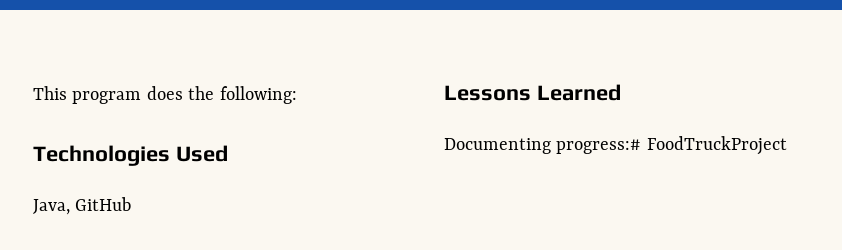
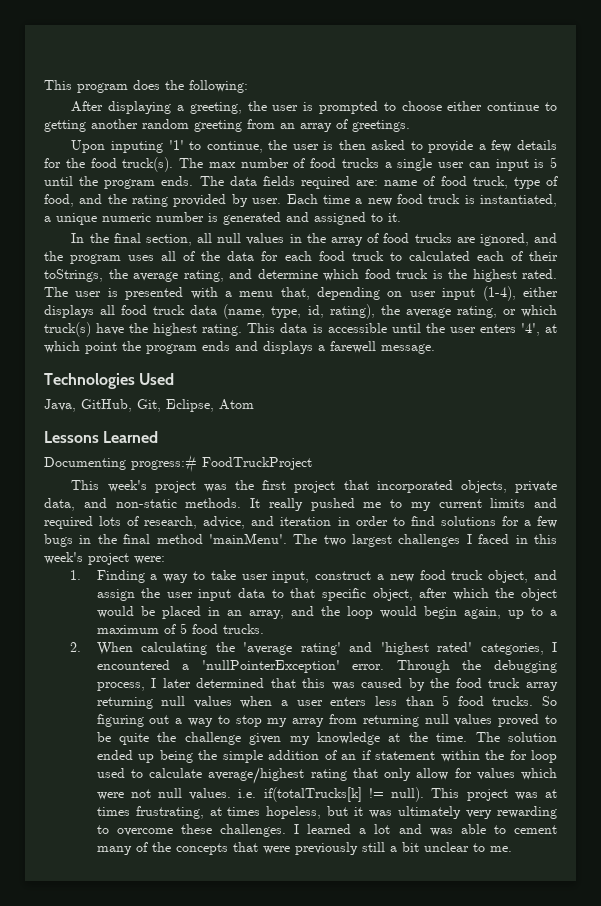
(297, 95) none -> [71,101,558,114] [44,119,410,132] [71,140,558,153] [44,157,557,172] [44,176,559,189] [44,194,557,207] [44,212,401,225] [71,233,557,246] [44,251,558,264] [44,269,557,282] [44,286,558,301] [44,304,558,319] [44,322,557,337] [44,341,435,354] // After displaying a greeting, the user is prompted to choose either continue to getting another random greeting from an array of greetings. // Upon inputing '1' to continue, the user is then asked to provide a few details for the food truck(s). The max number of food trucks a single user can input is 5 until the program ends. The data fields required are: name of food truck, type of food, and the rating provided by user. Each time a new food truck is instantiated, a unique numeric number is generated and assigned to it. // In the final section, all null values in the array of food trucks are ignored, and the program uses all of the data for each food truck to calculated each of their toStrings, the average rating, and determine which food truck is the highest rated. The user is presented with a menu that, depending on user input (1-4), either displays all food truck data (name, type, id, rating), the average rating, or which truck(s) have the highest rating. This data is accessible until the user enters '4', at which point the program ends and displays a farewell message.
[75,197,132,211] GitHub -> [81,399,254,412] GitHub, Git, Eclipse, Atom
(787, 145) none -> [71,480,557,493] [44,498,557,511] [44,516,557,529] [44,533,557,547] [44,552,165,565] [70,570,558,583] [96,588,557,601] [96,606,557,619] [96,623,264,634] [70,642,557,655] [96,660,557,673] [96,678,558,691] [96,695,557,709] [96,714,558,727] [96,732,557,745] [96,750,558,763] [96,767,557,784] [96,787,557,802] [96,806,558,819] [96,824,557,837] [96,842,512,855] // This week's project was the first project that incorporated objects, private data, and non-static methods. It really pushed me to my current limits and required lots of research, advice, and iteration in order to find solutions for a few bugs in the final method 'mainMenu'. The two largest challenges I faced in this week's project were: // 1. Finding a way to take user input, construct a new food truck object, and assign the user input data to that specific object, after which the object would be placed in an array, and the loop would begin again, up to a maximum of 5 food trucks. // 2. When calculating the 'average rating' and 'highest rated' categories, I encountered a 'nullPointerException' error. Through the debugging process, I later determined that this was caused by the food truck array returning null values when a user enters less than 5 food trucks. So figuring out a way to stop my array from returning null values proved to be quite the challenge given my knowledge at the time. The solution ended up being the simple addition of an if statement within the for loop used to calculate average/highest rating that only allow for values which were not null values. i.e. if(totalTrucks[k] != null). This project was at times frustrating, at times hopeless, but it was ultimately very rewarding to overcome these challenges. I learned a lot and was able to cement many of the concepts that were previously still a bit unclear to me.

